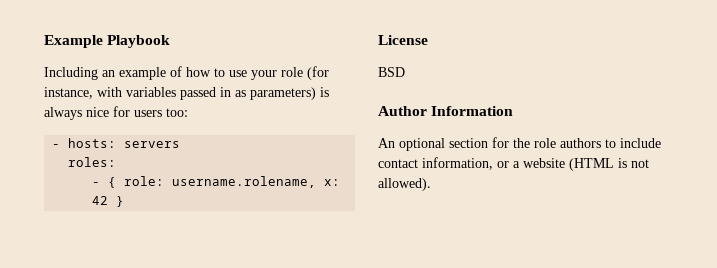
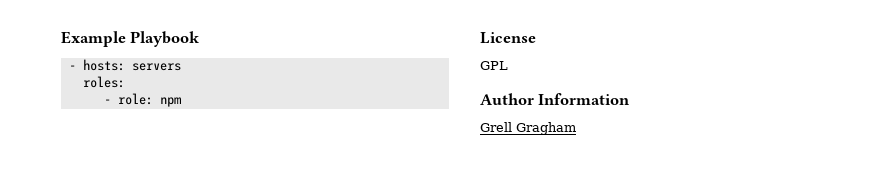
[44,66,329,80] [44,87,329,100] [44,106,188,120] // Including an example of how to use your role (for instance, with variables passed in as parameters) is always nice for users too: -> (200, 39) none
[108,176,341,188] [92,196,125,207] { role: username.rolename, x: 42 } -> [117,93,181,107] role: npm
[378,67,405,77] BSD -> [480,61,508,70] GPL
[378,137,661,151] [378,157,649,171] [378,178,431,191] An optional section for the role authors to include contact information, or a website (HTML is not allowed). -> [480,122,576,135] Grell Gragham

